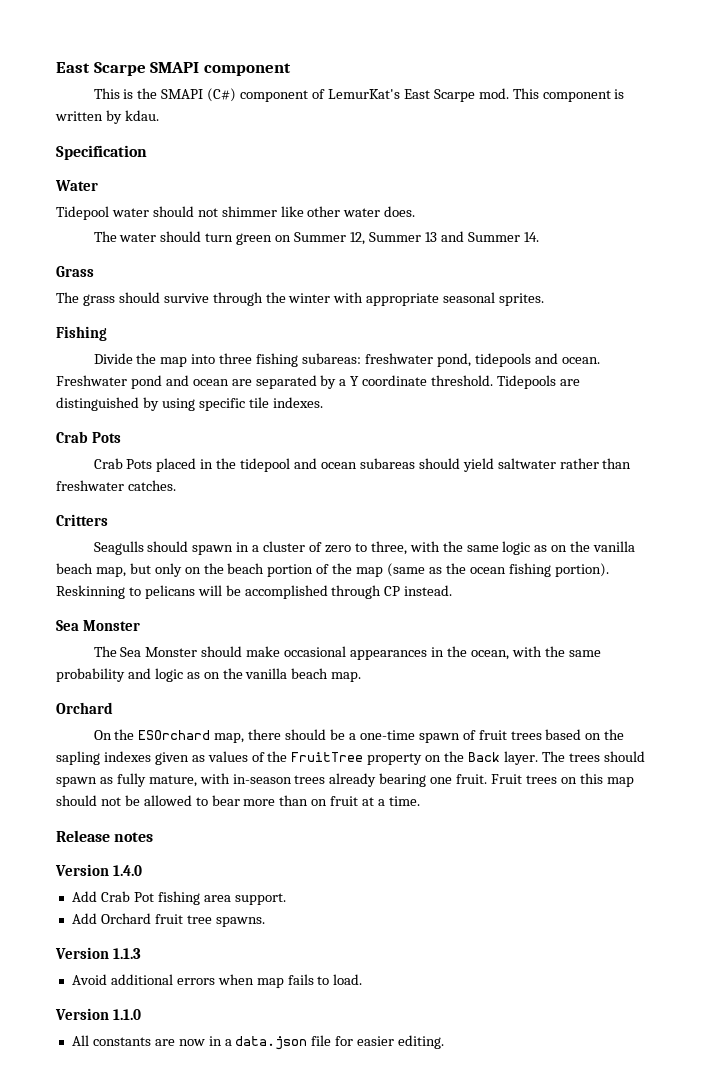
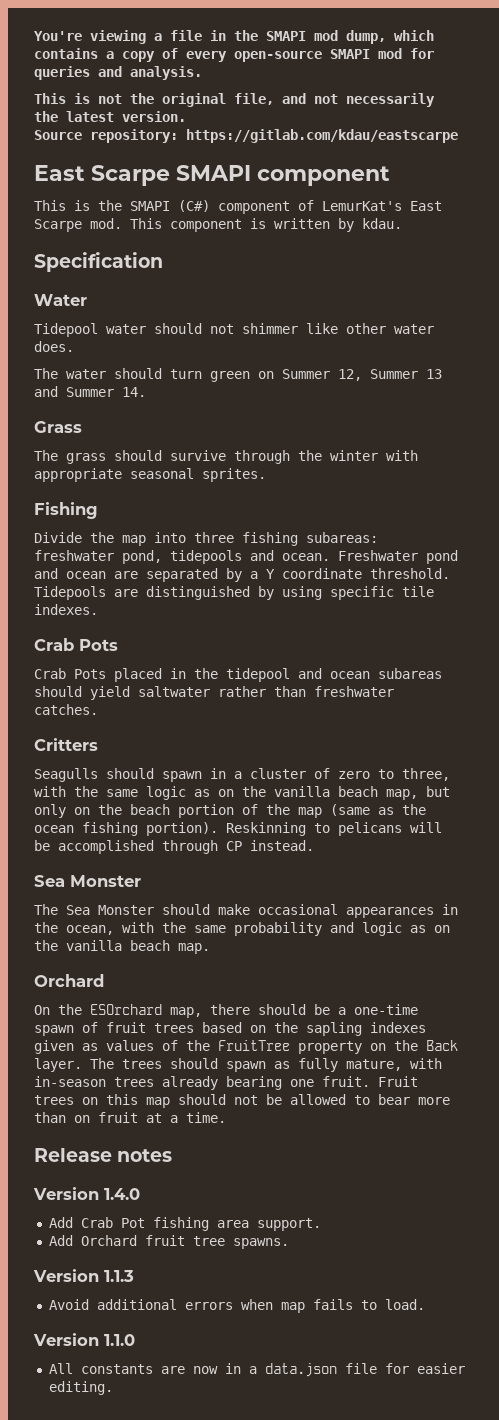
(56, 67) none -> [34,30,434,44] [34,48,434,62] [34,66,202,80] [34,93,435,107] [34,111,186,122] [34,129,458,143] You're viewing a file in the SMAPI mod dump, which contains a copy of every open-source SMAPI mod for queries and analysis. // This is not the original file, and not necessarily the latest version. // Source repository: https://gitlab.com/kdau/eastscarpe //

